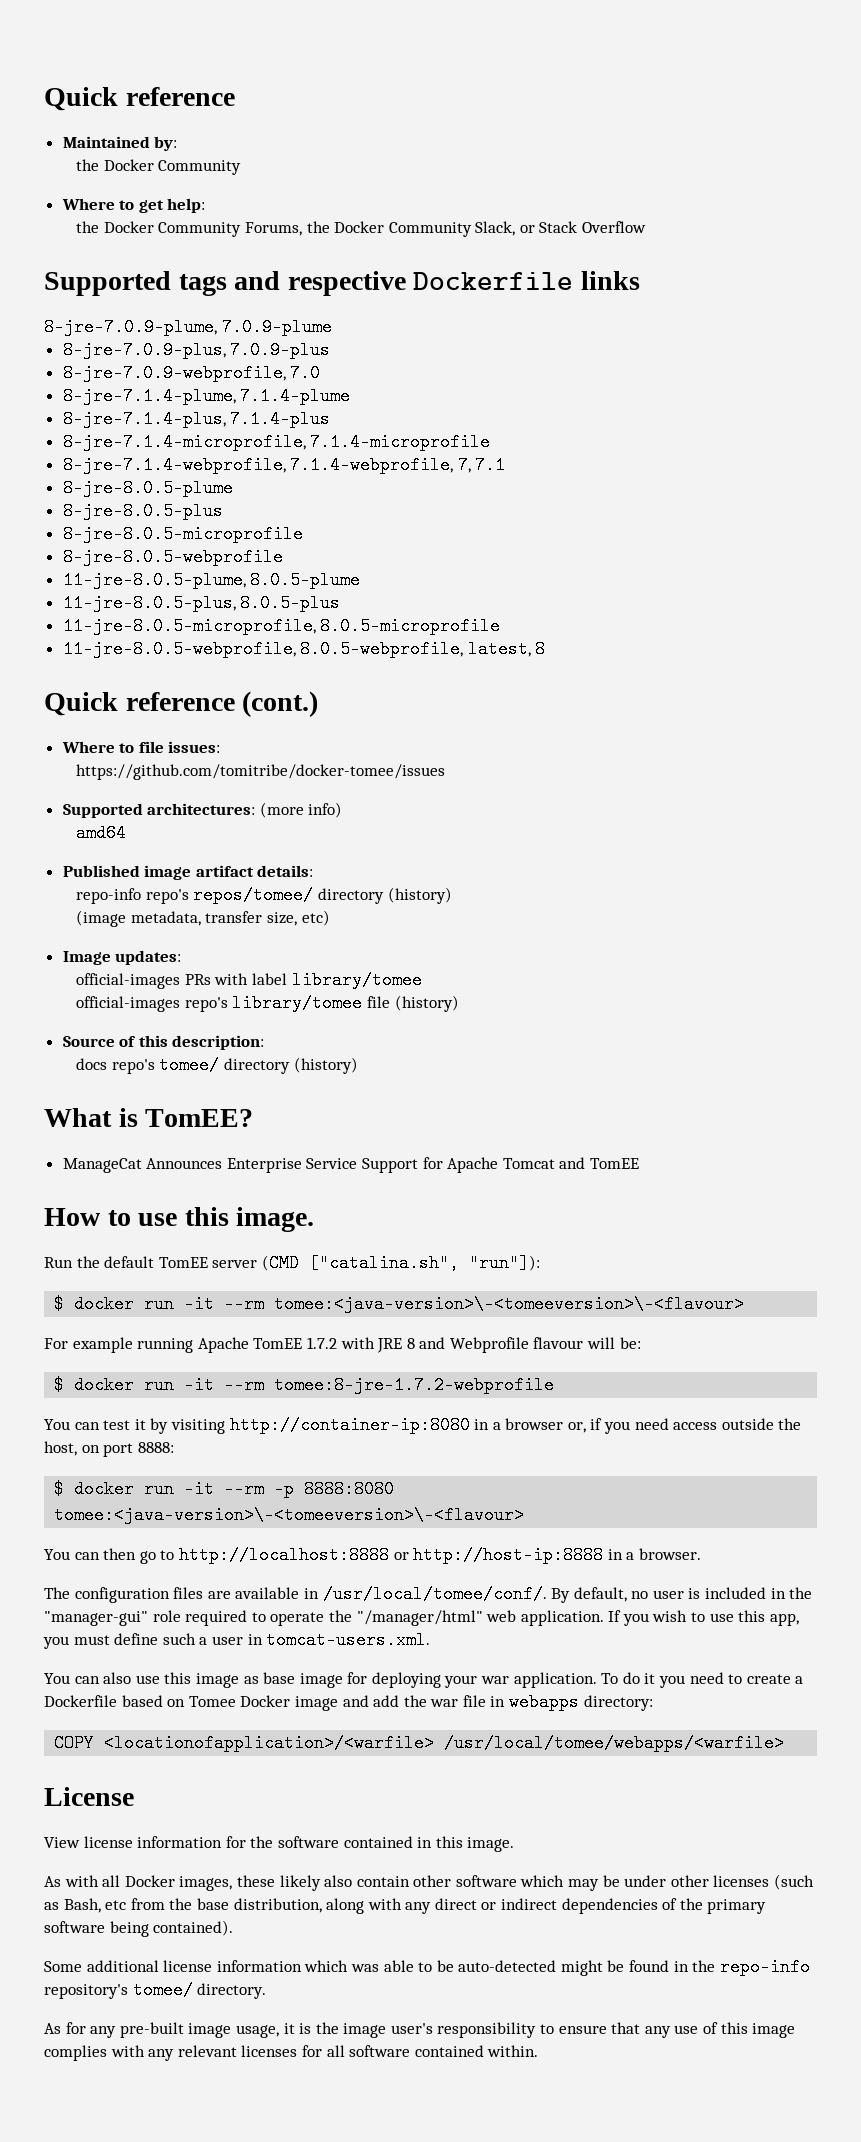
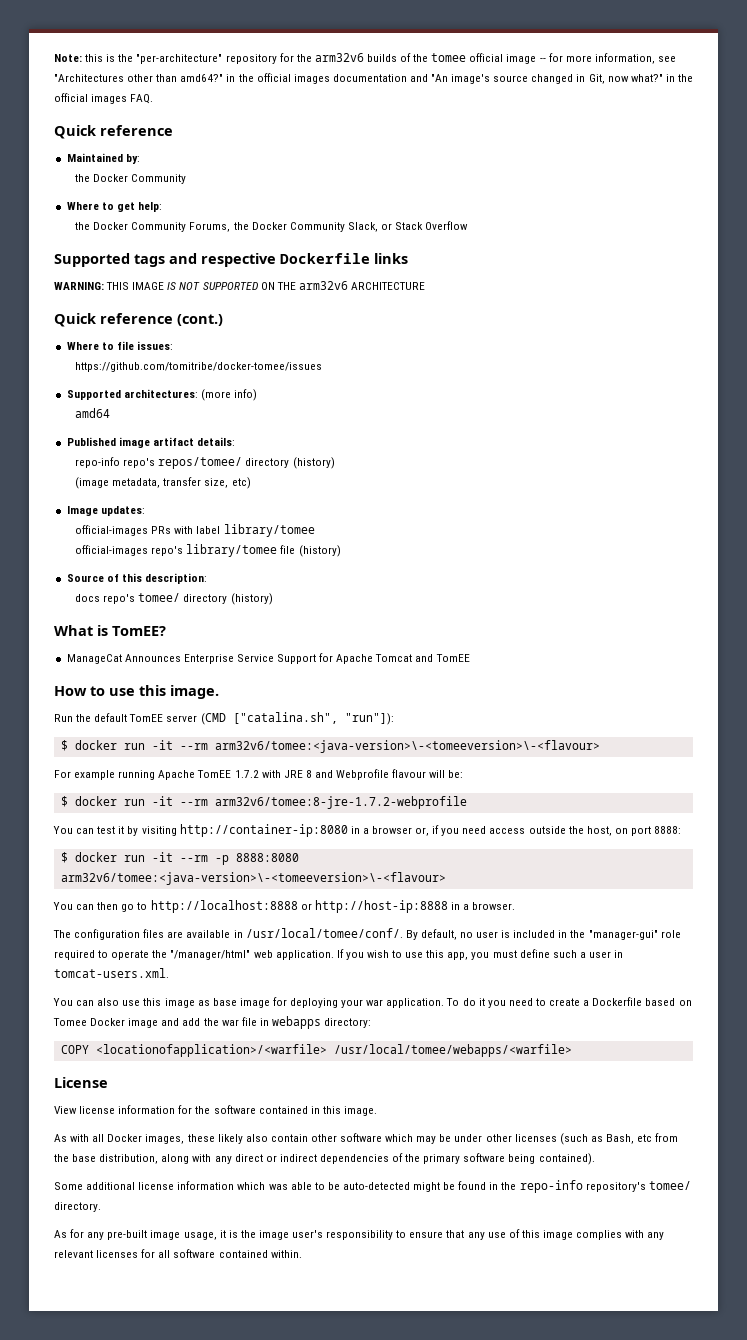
(44, 99) none -> [54,53,676,64] [54,73,693,84] [54,93,154,104] Note: this is the "per-architecture" repository for the arm32v6 builds of the tomee official image -- for more information, see "Architectures other than amd64?" in the official images documentation and "An image's source changed in Git, now what?" in the official images FAQ. //
[44,318,332,336] [62,341,331,359] [62,364,321,382] [62,387,351,405] [62,410,331,428] [62,433,491,451] [62,456,506,474] [62,479,233,497] [62,502,223,520] [62,525,303,543] [62,548,283,566] [62,571,361,589] [62,594,341,612] [62,617,501,635] [62,640,546,658] 8-jre-7.0.9-plume, 7.0.9-plume // 8-jre-7.0.9-plus, 7.0.9-plus // 8-jre-7.0.9-webprofile, 7.0 // 8-jre-7.1.4-plume, 7.1.4-plume // 8-jre-7.1.4-plus, 7.1.4-plus // 8-jre-7.1.4-microprofile, 7.1.4-microprofile // 8-jre-7.1.4-webprofile, 7.1.4-webprofile, 7, 7.1 // 8-jre-8.0.5-plume // 8-jre-8.0.5-plus // 8-jre-8.0.5-microprofile // 8-jre-8.0.5-webprofile // 11-jre-8.0.5-plume, 8.0.5-plume // 11-jre-8.0.5-plus, 8.0.5-plus // 11-jre-8.0.5-microprofile, 8.0.5-microprofile // 11-jre-8.0.5-webprofile, 8.0.5-webprofile, latest, 8 -> [54,281,425,290] WARNING: THIS IMAGE IS NOT SUPPORTED ON THE arm32v6 ARCHITECTURE
[274,1295,745,1313] tomee:<java-version>\-<tomeeversion>\-<flavour> -> [214,740,600,753] arm32v6/tomee:<java-version>\-<tomeeversion>\-<flavour>
[274,1376,555,1394] tomee:8-jre-1.7.2-webprofile -> [214,796,467,809] arm32v6/tomee:8-jre-1.7.2-webprofile
[54,1506,525,1524] tomee:<java-version>\-<tomeeversion>\-<flavour> -> [60,872,446,885] arm32v6/tomee:<java-version>\-<tomeeversion>\-<flavour>

